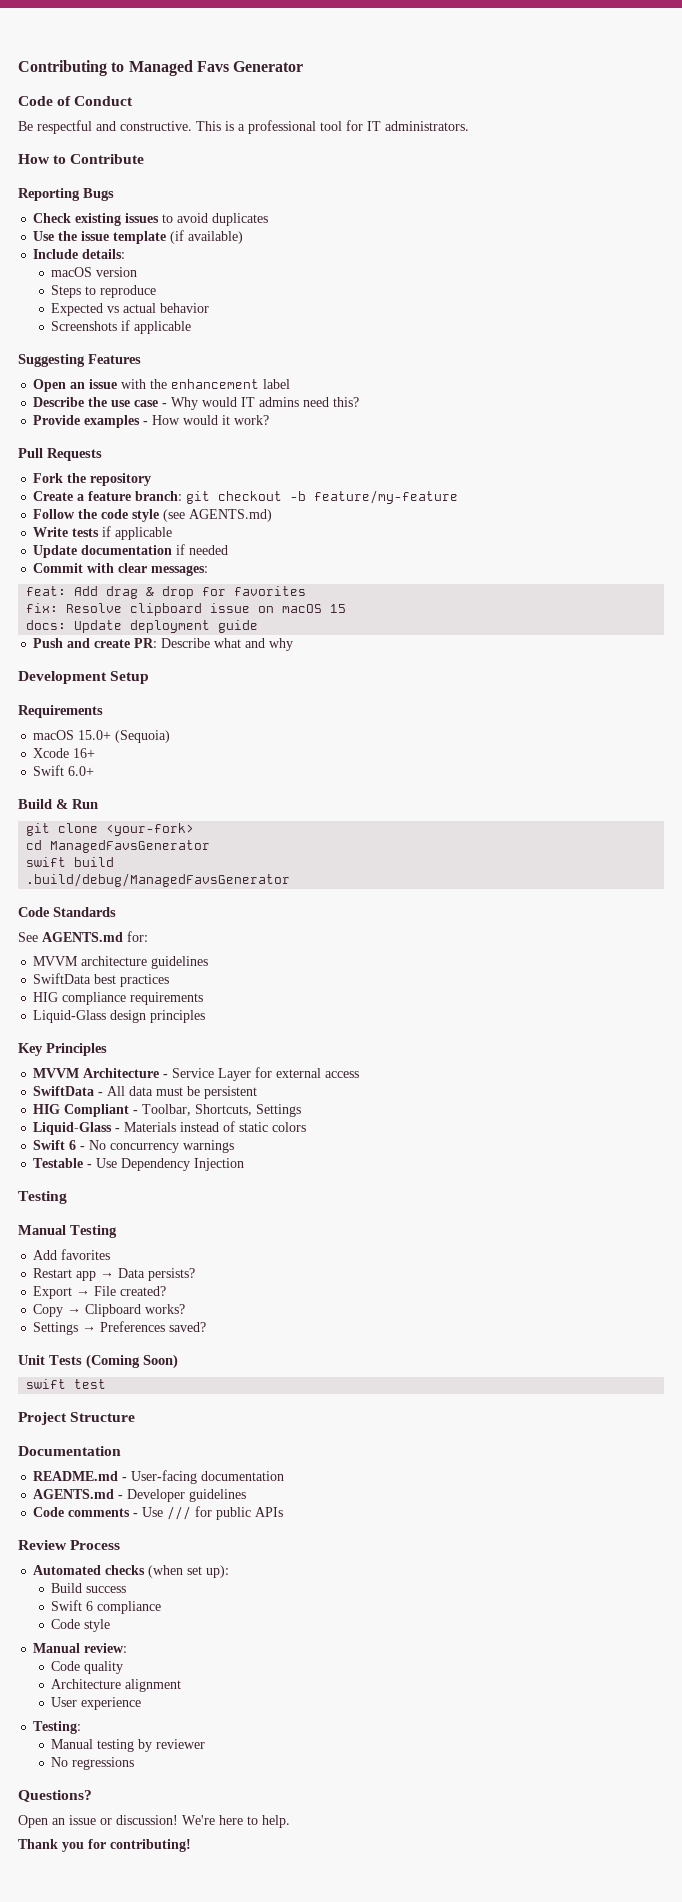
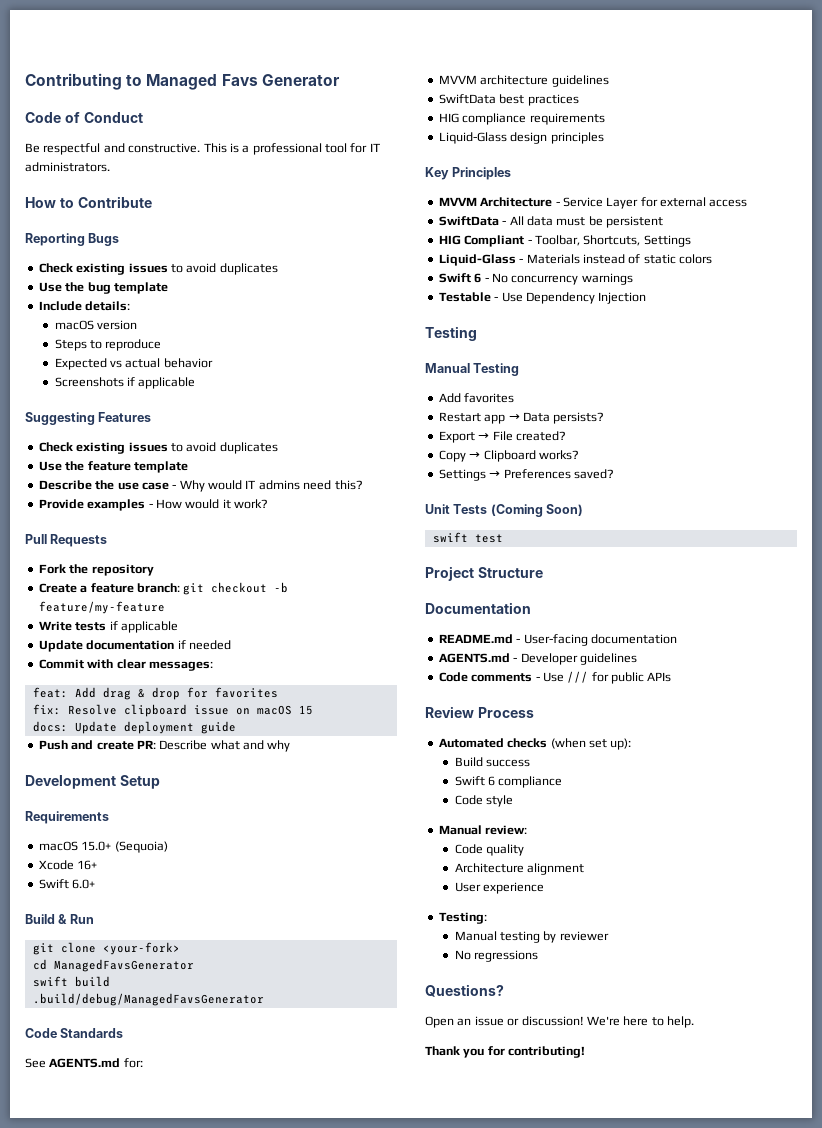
[81,230,244,244] issue template (if available) -> [87,282,168,294] bug template
[33,379,291,392] Open an issue with the enhancement label -> [38,442,278,454] [38,461,188,473] Check existing issues to avoid duplicates // Use the feature template
[33,509,273,522] // Follow the code style (see AGENTS.md) -> (165, 607) none

